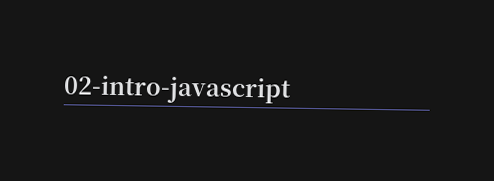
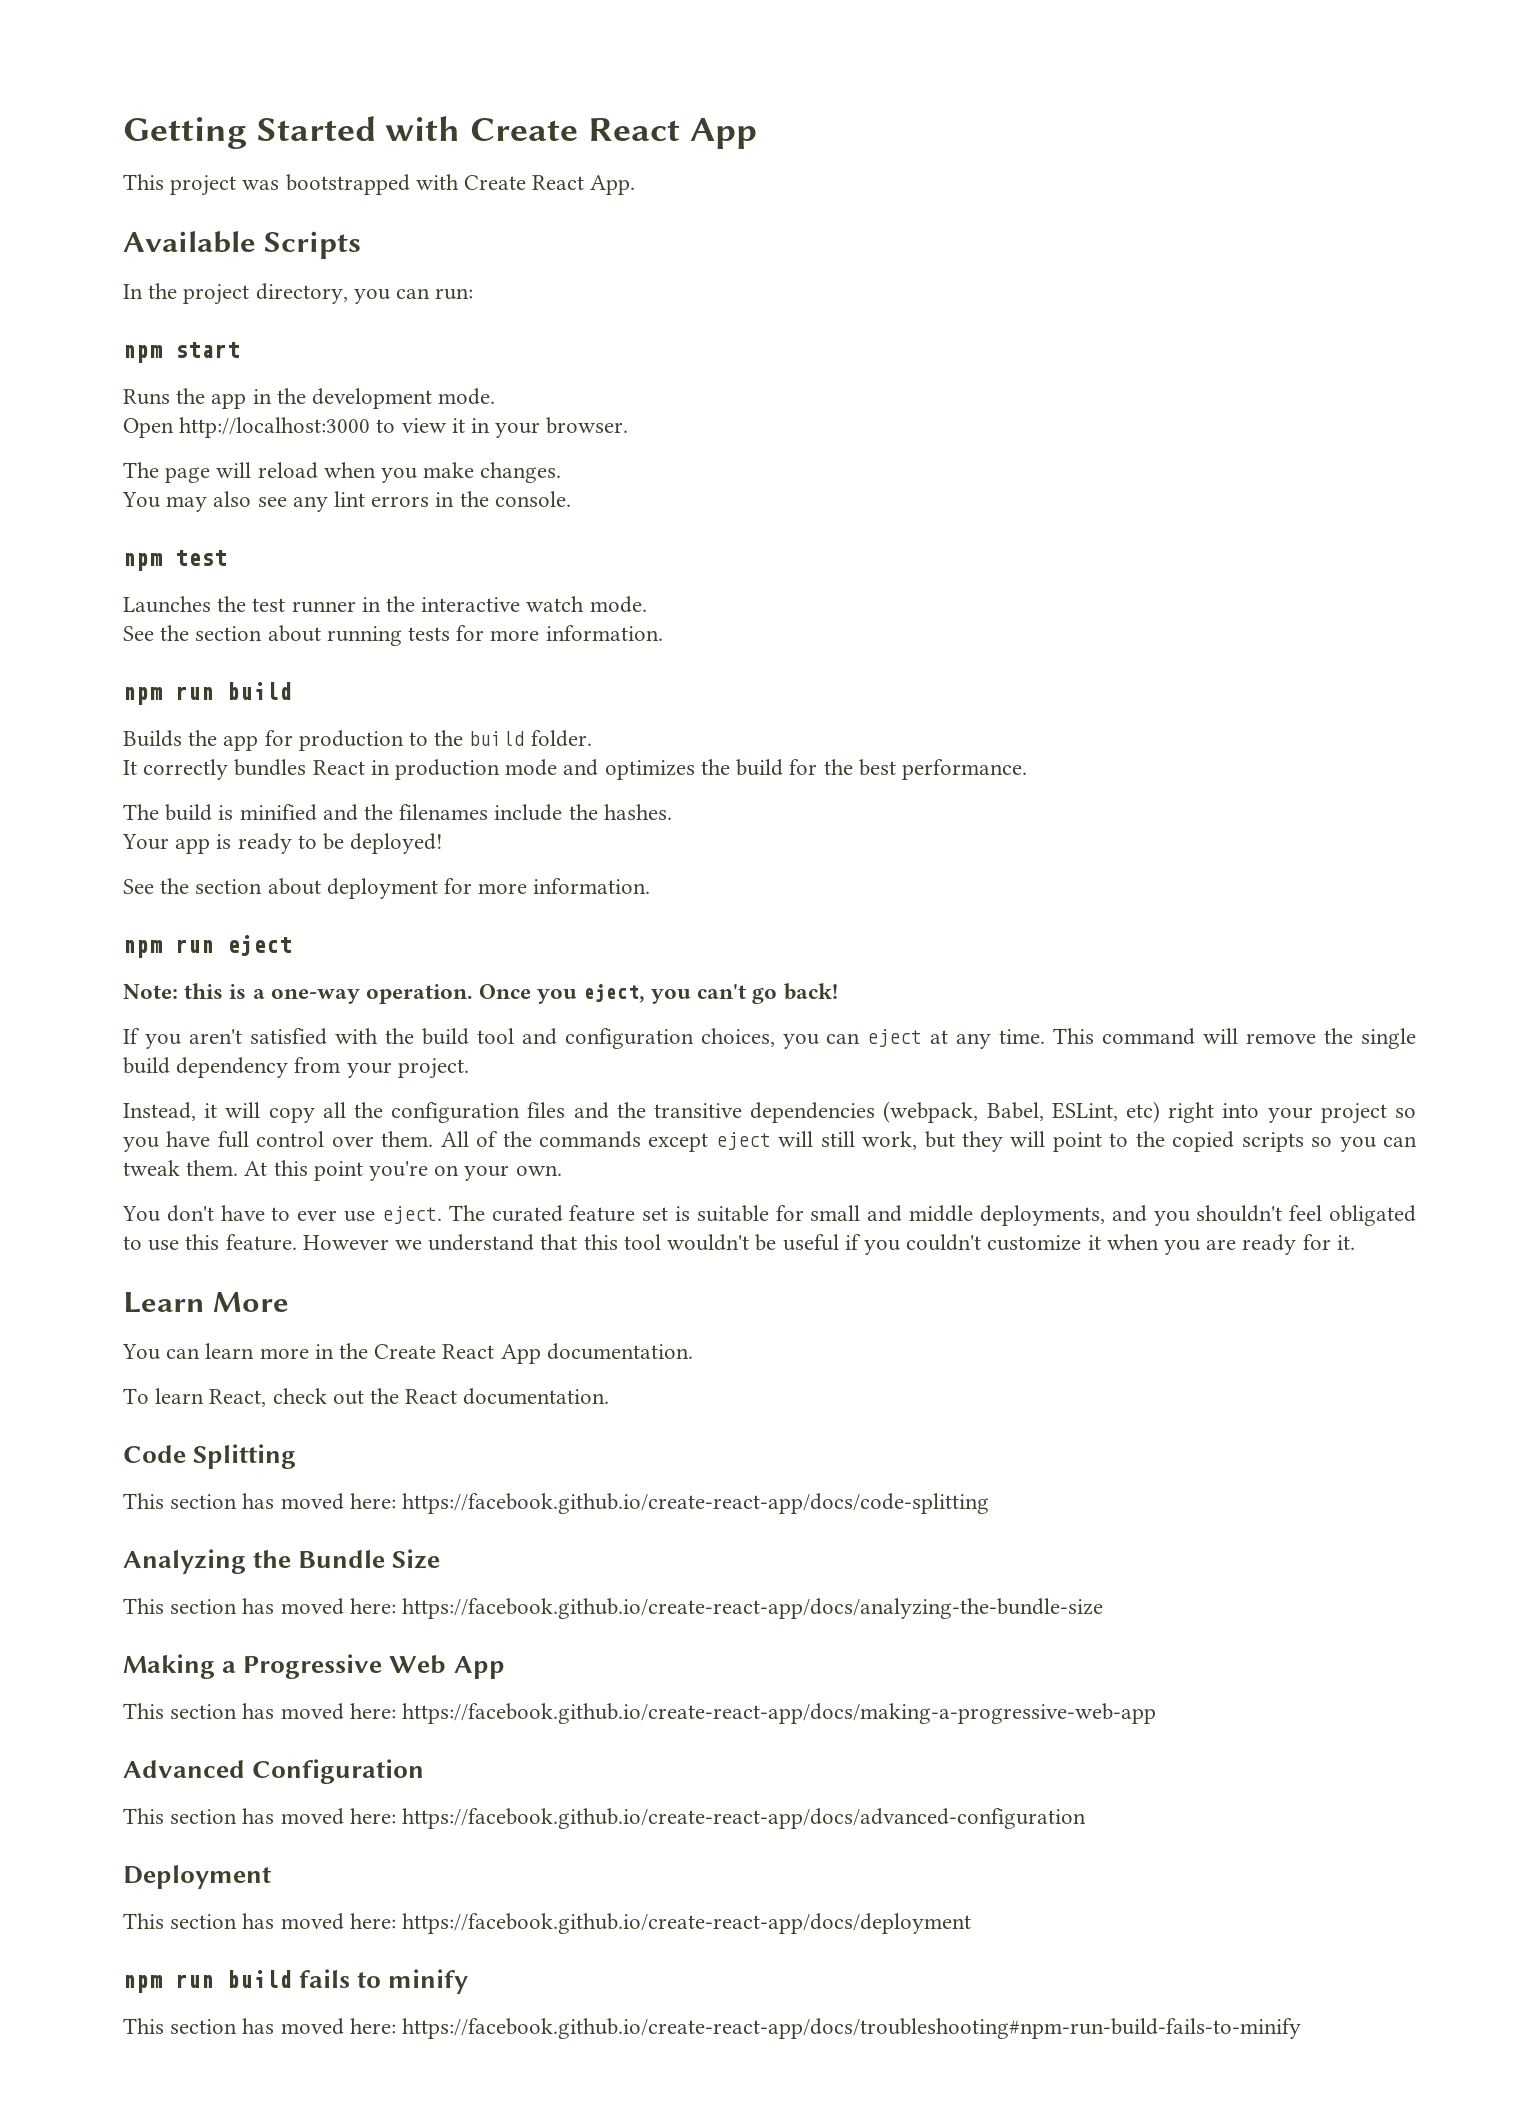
[63,75,292,105] 02-intro-javascript -> [123,116,757,149] [123,174,636,196] [123,231,362,259] [123,283,474,305] [123,342,240,363] [123,388,496,409] [123,417,629,438] [123,462,562,483] [122,491,571,512] [123,550,227,571] [123,596,647,613] [123,625,663,646] [123,682,292,705] [123,730,592,751] [123,759,1027,780] [123,804,672,821] [122,833,444,854] [123,878,651,899] [123,935,292,958] [123,983,838,1004] [123,1028,1417,1049] [123,1057,469,1079] [123,1101,1417,1124] [123,1131,1418,1152] [123,1160,562,1181] [122,1205,1417,1226] [123,1234,1355,1255] [123,1292,290,1313] [122,1343,693,1364] [123,1388,610,1407] [123,1444,297,1469] [123,1493,990,1514] [123,1549,441,1574] [123,1598,1104,1619] [123,1654,505,1679] [123,1703,1157,1724] [123,1759,425,1784] [123,1808,1087,1829] [123,1865,272,1889] [123,1913,972,1934] [123,1969,469,1994] [123,2018,1302,2039] Getting Started with Create React App // This project was bootstrapped with Create React App. // Available Scripts // In the project directory, you can run: // npm start // Runs the app in the development mode. // Open http://localhost:3000 to view it in your browser. // The page will reload when you make changes. // You may also see any lint errors in the console. // npm test // Launches the test runner in the interactive watch mode. // See the section about running tests for more information. // npm run build // Builds the app for production to the build folder. // It correctly bundles React in production mode and optimizes the build for the best performance. // The build is minified and the filenames include the hashes. // Your app is ready to be deployed! // See the section about deployment for more information. // npm run eject // Note: this is a one-way operation. Once you eject, you can't go back! // If you aren't satisfied with the build tool and configuration choices, you can eject at any time. This command will remove the single build dependency from your project. // Instead, it will copy all the configuration files and the transitive dependencies (webpack, Babel, ESLint, etc) right into your project so you have full control over them. All of the commands except eject will still work, but they will point to the copied scripts so you can tweak them. At this point you're on your own. // You don't have to ever use eject. The curated feature set is suitable for small and middle deployments, and you shouldn't feel obligated to use this feature. However we understand that this tool wouldn't be useful if you couldn't customize it when you are ready for it. // Learn More // You can learn more in the Create React App documentation. // To learn React, check out the React documentation. // Code Splitting // This section has moved here: https://facebook.github.io/create-react-app/docs/code-splitting // Analyzing the Bundle Size // This section has moved here: https://facebook.github.io/create-react-app/docs/analyzing-the-bundle-size // Making a Progressive Web App // This section has moved here: https://facebook.github.io/create-react-app/docs/making-a-progressive-web-app // Advanced Configuration // This section has moved here: https://facebook.github.io/create-react-app/docs/advanced-configuration // Deployment // This section has moved here: https://facebook.github.io/create-react-app/docs/deployment // npm run build fails to minify // This section has moved here: https://facebook.github.io/create-react-app/docs/troubleshooting#npm-run-build-fails-to-minify

